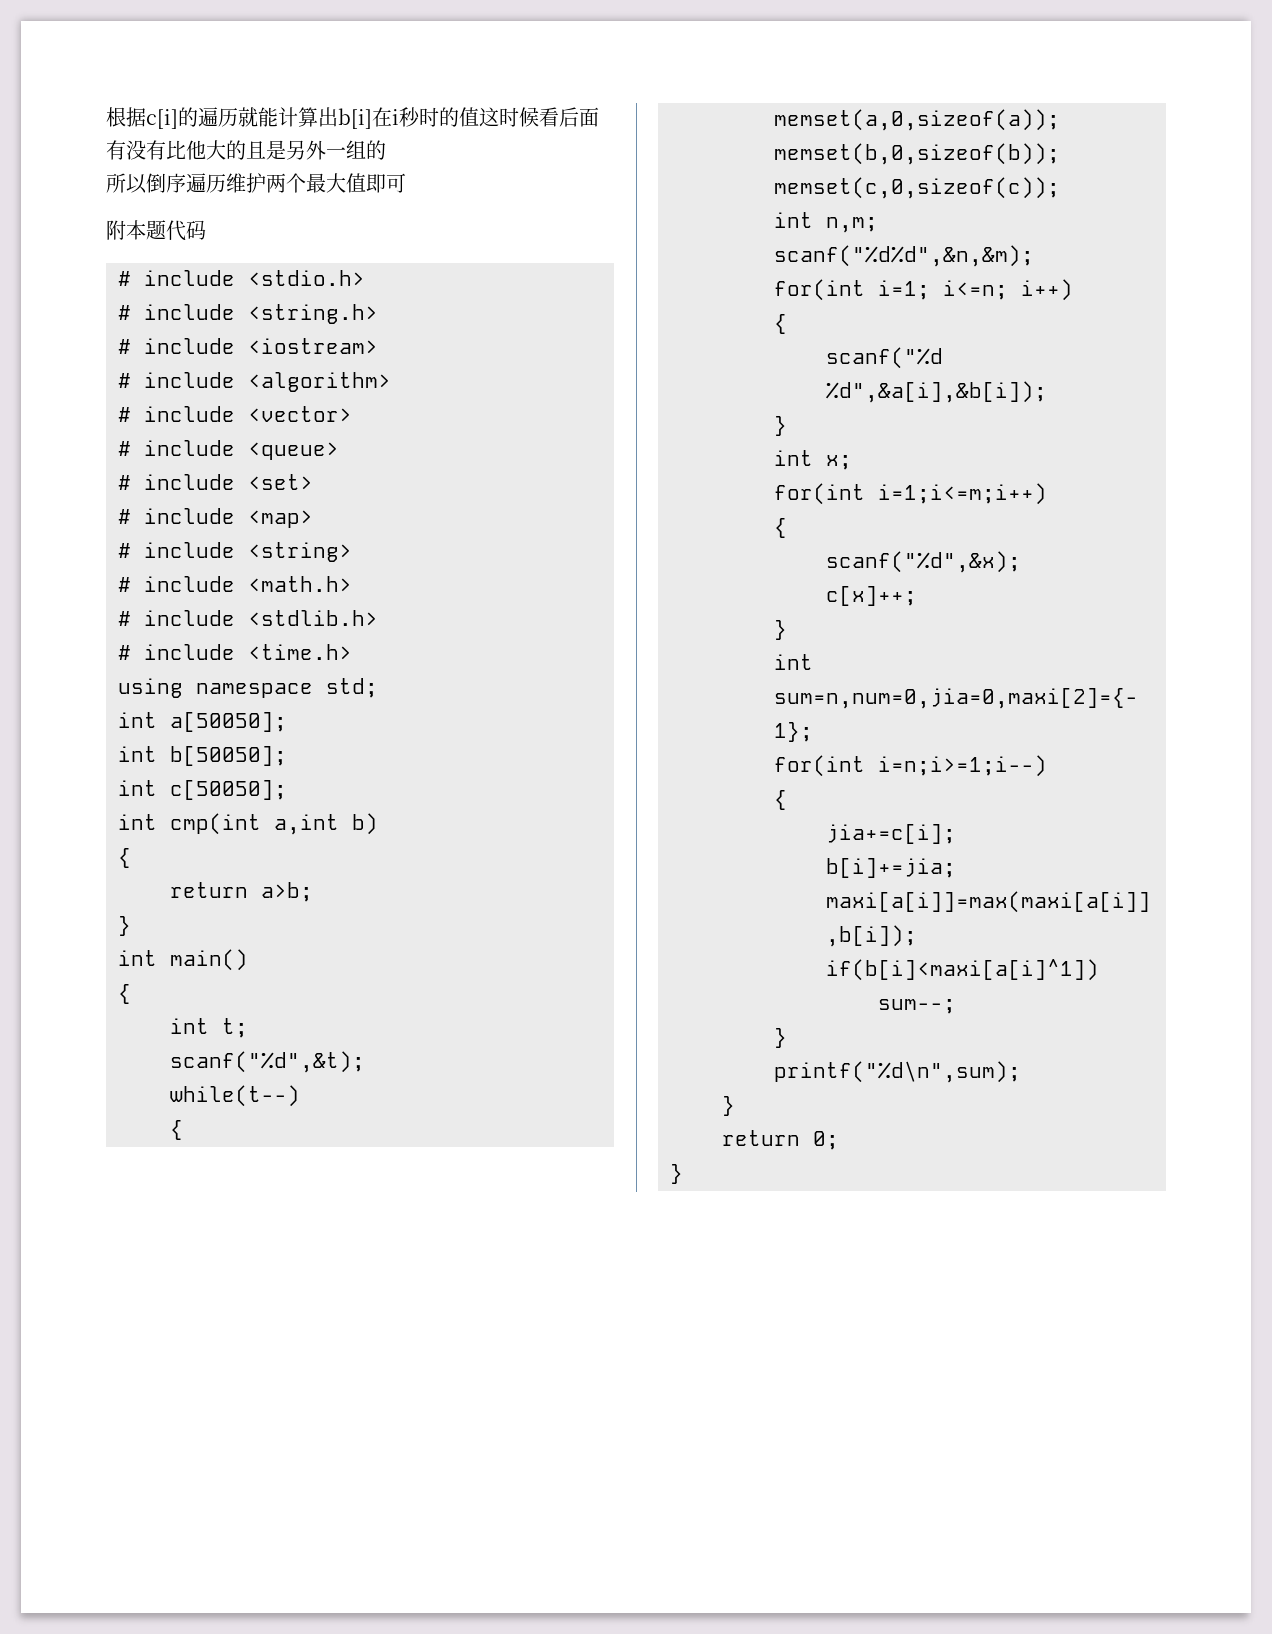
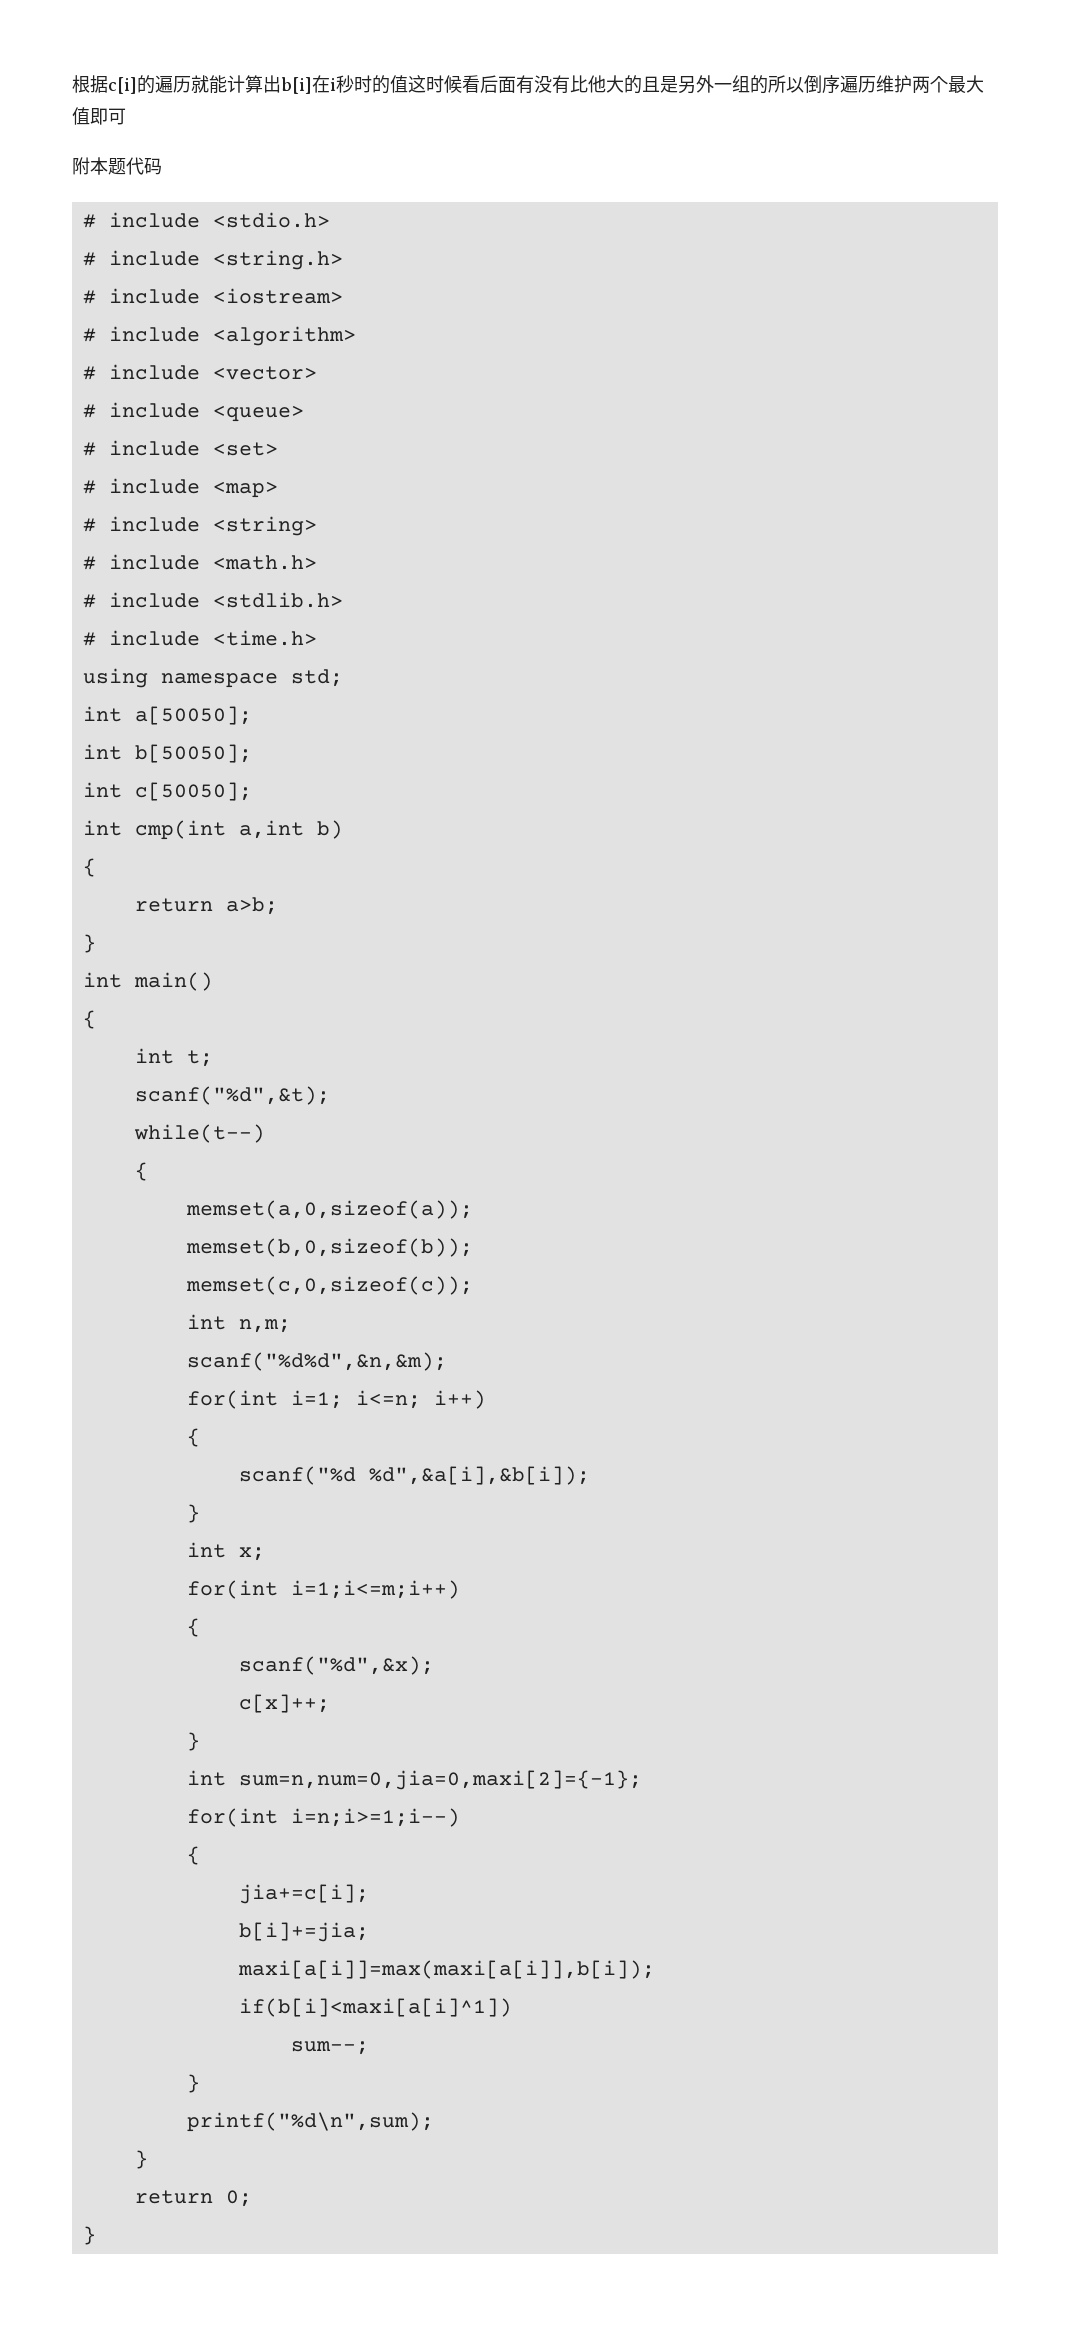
(386, 150) // -> (768, 84) none

